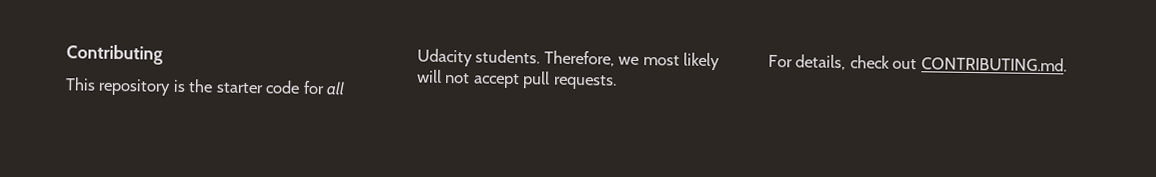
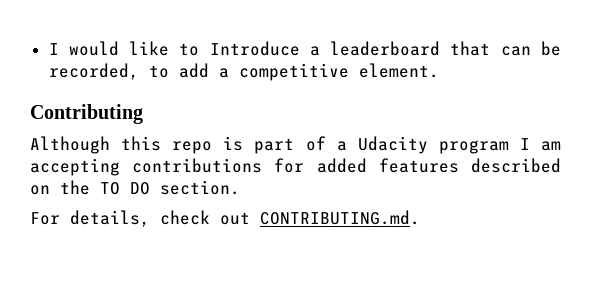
[66,44,163,65] [65,77,346,96] [417,48,721,71] [417,69,617,90] Contributing // This repository is the starter code for all Udacity students. Therefore, we most likely will not accept pull requests. -> [48,41,561,56] [48,63,439,81] [30,104,143,124] [30,136,562,154] [30,158,561,176] [30,180,240,195] I would like to Introduce a leaderboard that can be recorded, to add a competitive element. // Contributing // Although this repo is part of a Udacity program I am accepting contributions for added features described on the TO DO section.

